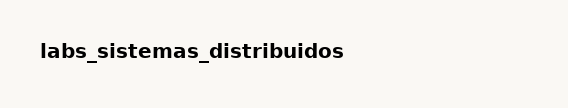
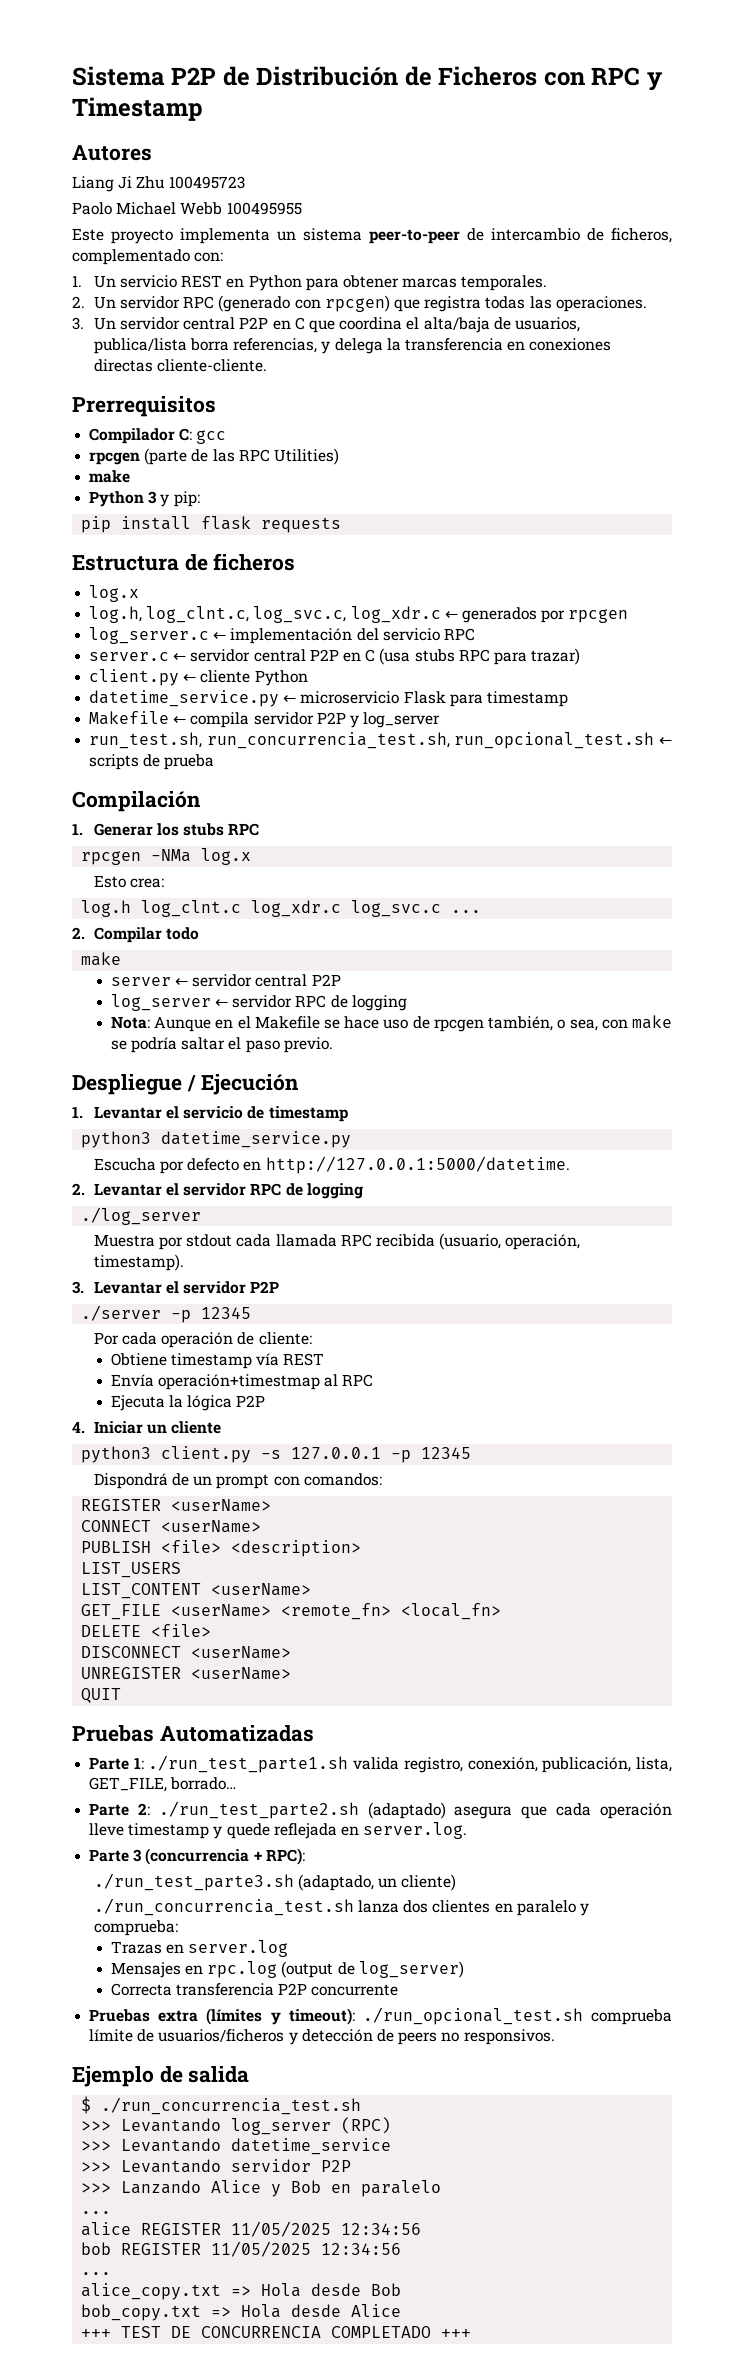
[40,43,344,63] labs_sistemas_distribuidos -> [72,66,662,91] [72,97,203,121] [72,145,152,161] [72,176,245,192] [72,202,302,215] [72,228,672,244] [72,249,224,265] [72,275,548,291] [72,295,647,312] [72,317,580,333] [93,338,612,354] [93,359,268,372] [72,396,216,417] [89,428,227,444] [89,448,339,465] [89,470,131,483] [89,491,200,507] [81,516,342,533] [72,553,296,571] [89,585,140,602] [89,606,629,623] [89,627,475,644] [89,648,581,665] [89,669,308,686] [89,690,568,707] [89,711,441,728] [89,732,672,749] [89,754,215,770] [72,791,201,812] [72,823,260,836] [81,848,252,865] [93,875,165,888] [81,900,482,917] [72,927,200,943] [81,952,122,966] [110,974,341,987] [110,994,407,1011] [110,1015,672,1032] [110,1037,333,1053] [72,1074,300,1095] [72,1106,348,1122] [81,1131,352,1148] [93,1156,570,1174] [72,1183,363,1199] [81,1207,202,1225] [93,1233,581,1250] [93,1254,184,1271] [72,1281,280,1294] [81,1305,252,1323] [93,1332,312,1348] [110,1353,325,1369] [110,1374,374,1390] [110,1395,266,1411] [72,1421,222,1434] [81,1446,472,1463] [93,1473,382,1489] [81,1499,272,1512] [81,1520,262,1533] [81,1540,362,1557] [81,1562,182,1578] [81,1583,312,1599] [81,1603,502,1620] [81,1624,212,1637] [81,1646,292,1659] [81,1667,292,1680] [81,1688,122,1703] [72,1725,314,1742] [89,1755,673,1773] [89,1777,237,1792] [89,1801,673,1819] [89,1822,468,1839] [89,1848,305,1865] [93,1873,457,1891] [93,1898,589,1916] [93,1920,178,1936] [110,1940,289,1957] [110,1961,464,1978] [110,1983,399,1996] [89,2007,672,2025] [89,2029,555,2045] [72,2066,250,2087] [81,2096,362,2115] [81,2117,392,2135] [81,2138,392,2155] [81,2159,352,2173] [81,2180,442,2197] [81,2211,112,2214] [81,2221,422,2237] [81,2241,402,2257] [81,2272,112,2275] [81,2283,402,2300] [81,2304,402,2321] [81,2326,472,2338] Sistema P2P de Distribución de Ficheros con RPC y Timestamp // Autores // Liang Ji Zhu 100495723 // Paolo Michael Webb 100495955 // Este proyecto implementa un sistema peer-to-peer de intercambio de ficheros, complementado con: // 1. Un servicio REST en Python para obtener marcas temporales. // 2. Un servidor RPC (generado con rpcgen) que registra todas las operaciones. // 3. Un servidor central P2P en C que coordina el alta/baja de usuarios, publica/lista borra referencias, y delega la transferencia en conexiones directas cliente-cliente. // Prerrequisitos // Compilador C: gcc // rpcgen (parte de las RPC Utilities) // make // Python 3 y pip: // pip install flask requests // Estructura de ficheros // log.x // log.h, log_clnt.c, log_svc.c, log_xdr.c ← generados por rpcgen // log_server.c ← implementación del servicio RPC // server.c ← servidor central P2P en C (usa stubs RPC para trazar) // client.py ← cliente Python // datetime_service.py ← microservicio Flask para timestamp // Makefile ← compila servidor P2P y log_server // run_test.sh, run_concurrencia_test.sh, run_opcional_test.sh ← scripts de prueba // Compilación // 1. Generar los stubs RPC // rpcgen -NMa log.x // Esto crea: // log.h log_clnt.c log_xdr.c log_svc.c ... // 2. Compilar todo // make // server ← servidor central P2P // log_server ← servidor RPC de logging // Nota: Aunque en el Makefile se hace uso de rpcgen también, o sea, con make se podría saltar el paso previo. // Despliegue / Ejecución // 1. Levantar el servicio de timestamp // python3 datetime_service.py // Escucha por defecto en http://127.0.0.1:5000/datetime. // 2. Levantar el servidor RPC de logging // ./log_server // Muestra por stdout cada llamada RPC recibida (usuario, operación, timestamp). // 3. Levantar el servidor P2P // ./server -p 12345 // Por cada operación de cliente: // Obtiene timestamp vía REST // Envía operación+timestmap al RPC // Ejecuta la lógica P2P // 4. Iniciar un cliente // python3 client.py -s 127.0.0.1 -p 12345 // Dispondrá de un prompt con comandos: // REGISTER <userName> // CONNECT <userName> // PUBLISH <file> <description> // LIST_USERS // LIST_CONTENT <userName> // GET_FILE <userName> <remote_fn> <local_fn> // DELETE <file> // DISCONNECT <userName> // UNREGISTER <userName> // QUIT // Pruebas Automatizadas // Parte 1: ./run_test_parte1.sh valida registro, conexión, publicación, lista, GET_FILE, borrado… // Parte 2: ./run_test_parte2.sh (adaptado) asegura que cada operación lleve timestamp y quede reflejada en server.log. // Parte 3 (concurrencia + RPC): // ./run_test_parte3.sh (adaptado, un cliente) // ./run_concurrencia_test.sh lanza dos clientes en paralelo y comprueba: // Trazas en server.log // Mensajes en rpc.log (output de log_server) // Correcta transferencia P2P concurrente // Pruebas extra (límites y timeout): ./run_opcional_test.sh comprueba límite de usuarios/ficheros y detección de peers no responsivos. // Ejemplo de salida // $ ./run_concurrencia_test.sh // >>> Levantando log_server (RPC) // >>> Levantando datetime_service // >>> Levantando servidor P2P // >>> Lanzando Alice y Bob en paralelo // ... // alice REGISTER 11/05/2025 12:34:56 // bob REGISTER 11/05/2025 12:34:56 // ... // alice_copy.txt => Hola desde Bob // bob_copy.txt => Hola desde Alice // +++ TEST DE CONCURRENCIA COMPLETADO +++

